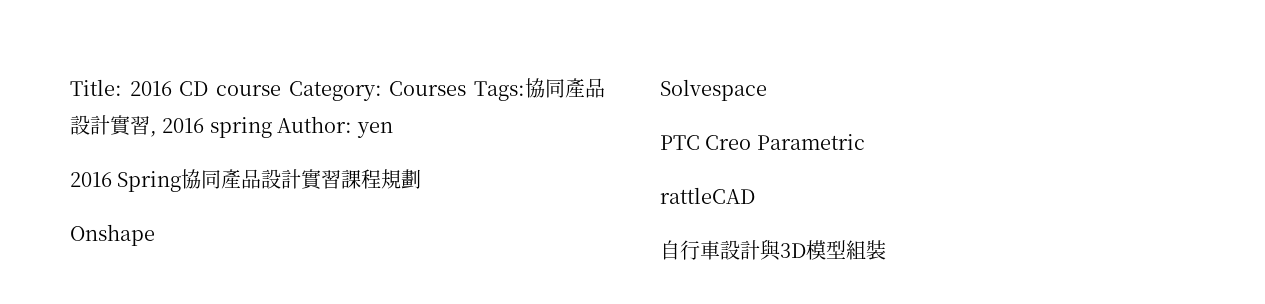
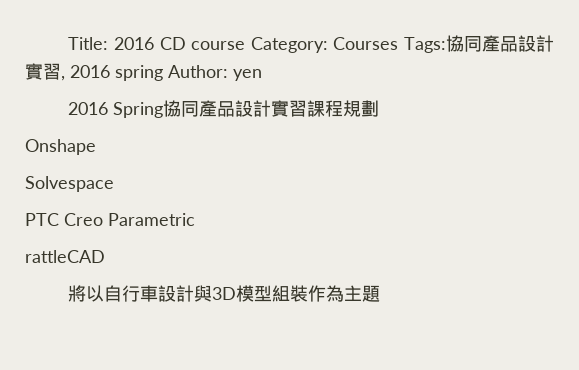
(755, 195) none -> [68,285,105,302] 將以
(886, 250) none -> [308,285,381,302] 作為主題

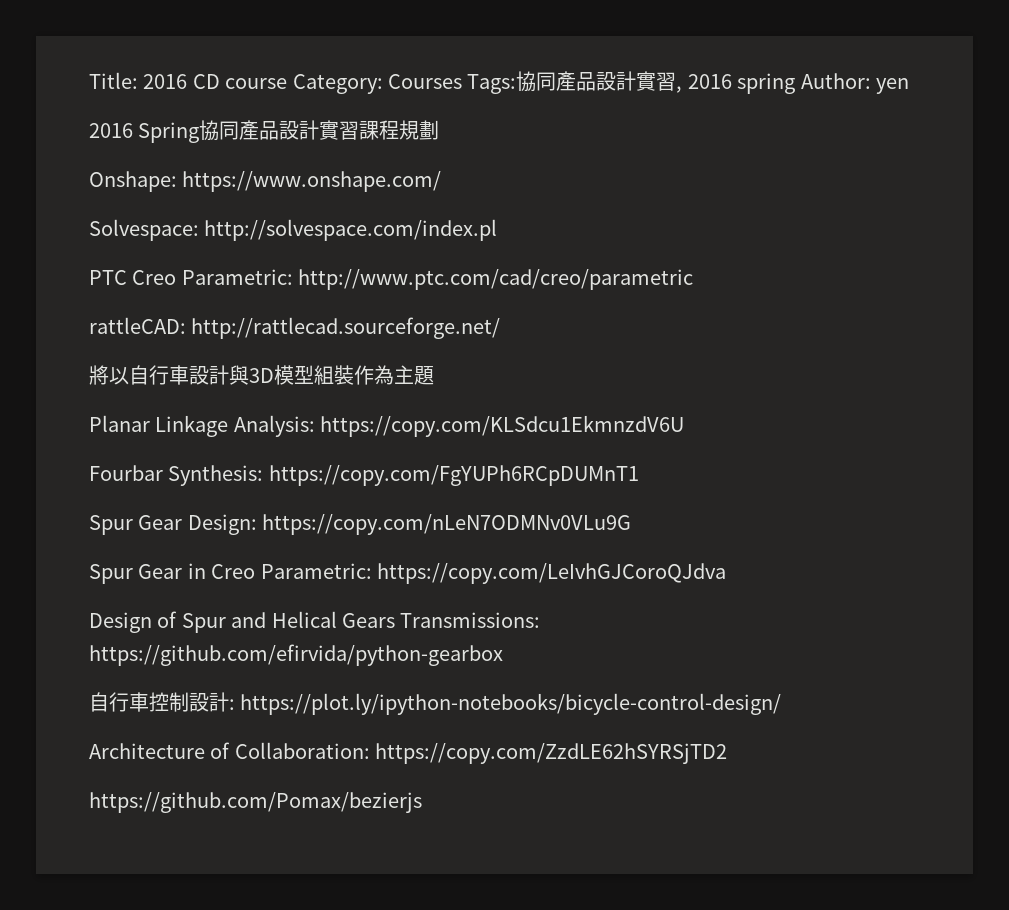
[25,139,96,155] [25,176,114,192] [25,213,195,226] [25,250,105,263] Onshape // Solvespace // PTC Creo Parametric // rattleCAD -> [89,171,442,192] [89,219,498,241] [89,269,694,290] [89,317,501,339] Onshape: https://www.onshape.com/ // Solvespace: http://solvespace.com/index.pl // PTC Creo Parametric: http://www.ptc.com/cad/creo/parametric // rattleCAD: http://rattlecad.sourceforge.net/
(381, 293) none -> [89,415,685,437] [89,465,639,486] [89,514,632,535] [89,563,726,584] [89,611,541,633] [89,644,503,666] [89,692,782,715] [89,742,728,764] [89,792,422,813] // Planar Linkage Analysis: https://copy.com/KLSdcu1EkmnzdV6U // Fourbar Synthesis: https://copy.com/FgYUPh6RCpDUMnT1 // Spur Gear Design: https://copy.com/nLeN7ODMNv0VLu9G // Spur Gear in Creo Parametric: https://copy.com/LeIvhGJCoroQJdva // Design of Spur and Helical Gears Transmissions: https://github.com/efirvida/python-gearbox // 自行車控制設計: https://plot.ly/ipython-notebooks/bicycle-control-design/ // Architecture of Collaboration: https://copy.com/ZzdLE62hSYRSjTD2 // https://github.com/Pomax/bezierjs

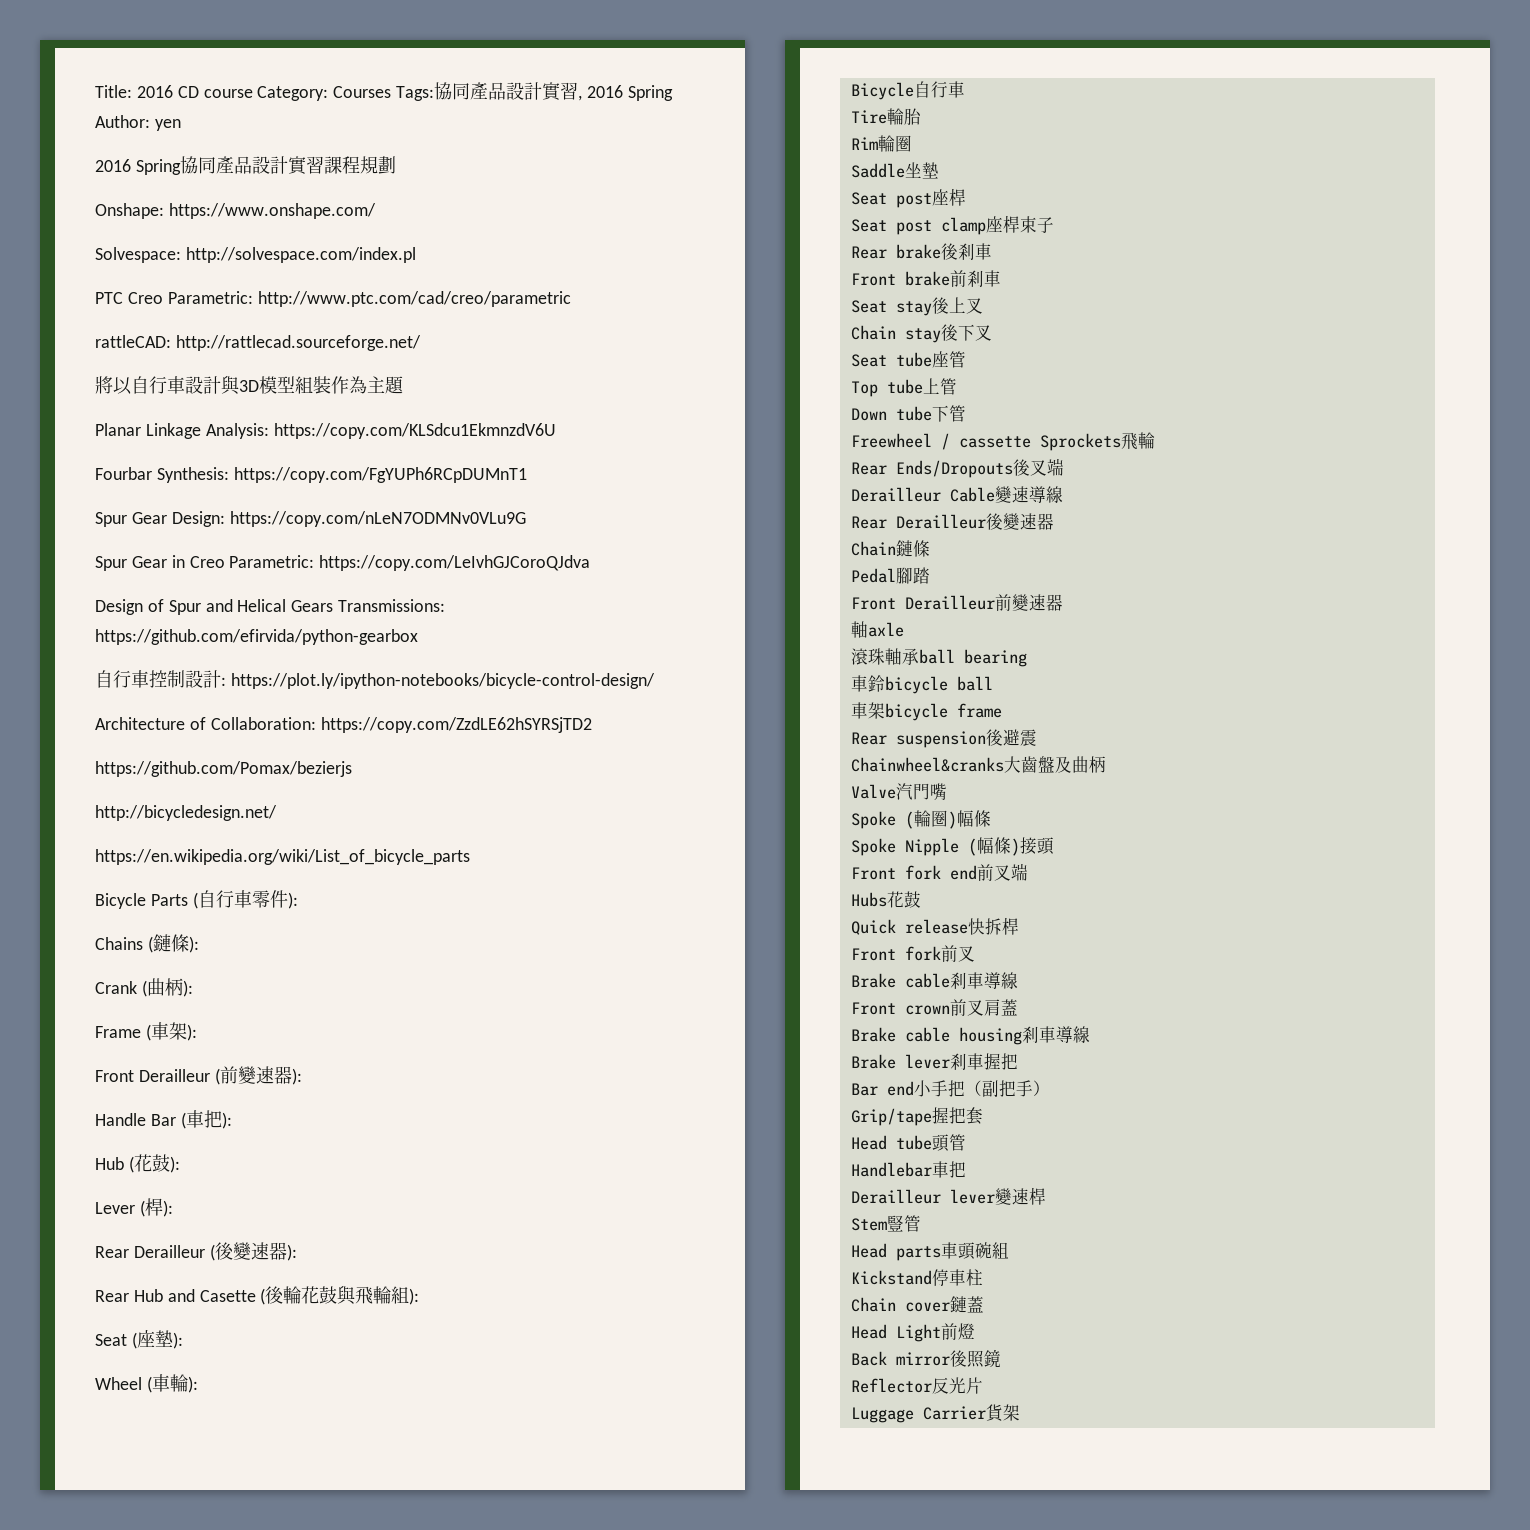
[737,73,796,94] spring -> [627,85,673,101] Spring
(422, 802) none -> [95,805,277,821] [95,849,470,865] [95,890,298,909] [95,934,199,953] [95,978,193,997] [95,1022,197,1041] [95,1066,302,1085] [95,1110,232,1129] [95,1154,180,1173] [95,1198,173,1217] [95,1242,297,1261] [95,1285,420,1305] [95,1330,183,1349] [95,1374,198,1393] [850,81,965,100] [850,108,921,125] [850,135,912,152] [850,162,939,179] [850,188,966,208] [850,215,1054,235] [850,243,992,260] [850,270,1001,287] [850,297,983,316] [850,324,992,343] [850,351,966,368] [850,378,957,397] [850,405,966,422] [850,432,1155,451] [850,458,1064,478] [850,486,1063,503] [850,513,1054,530] [850,540,930,557] [850,567,930,584] [850,594,1063,611] [850,621,904,638] [850,648,1027,667] [850,675,993,694] [850,702,1002,721] [850,729,1037,748] [850,756,1106,773] [850,783,947,800] [850,810,991,829] [850,837,1054,856] [850,863,1028,881] [850,891,921,908] [850,917,1019,935] [850,945,975,962] [850,972,1018,989] [850,999,1018,1016] [850,1026,1090,1045] [850,1053,1018,1070] [850,1080,1050,1097] [850,1107,983,1126] [850,1134,966,1152] [850,1161,966,1178] [850,1187,1046,1205] [850,1215,921,1232] [850,1242,1009,1261] [850,1269,983,1286] [850,1296,984,1313] [850,1323,975,1342] [850,1349,1001,1368] [850,1377,983,1394] [850,1404,1020,1423] // http://bicycledesign.net/ // https://en.wikipedia.org/wiki/List_of_bicycle_parts // Bicycle Parts (自行車零件): // Chains (鏈條): // Crank (曲柄): // Frame (車架): // Front Derailleur (前變速器): // Handle Bar (車把): // Hub (花鼓): // Lever (桿): // Rear Derailleur (後變速器): // Rear Hub and Casette (後輪花鼓與飛輪組): // Seat (座墊): // Wheel (車輪): // Bicycle自行車 // Tire輪胎 // Rim輪圈 // Saddle坐墊 // Seat post座桿 // Seat post clamp座桿束子 // Rear brake後剎車 // Front brake前剎車 // Seat stay後上叉 // Chain stay後下叉 // Seat tube座管 // Top tube上管 // Down tube下管 // Freewheel / cassette Sprockets飛輪 // Rear Ends/Dropouts後叉端 // Derailleur Cable變速導線 // Rear Derailleur後變速器 // Chain鏈條 // Pedal腳踏 // Front Derailleur前變速器 // 軸axle // 滾珠軸承ball bearing // 車鈴bicycle ball // 車架bicycle frame // Rear suspension後避震 // Chainwheel&cranks大齒盤及曲柄 // Valve汽門嘴 // Spoke (輪圈)幅條 // Spoke Nipple (幅條)接頭 // Front fork end前叉端 // Hubs花鼓 // Quick release快拆桿 // Front fork前叉 // Brake cable剎車導線 // Front crown前叉肩蓋 // Brake cable housing剎車導線 // Brake lever剎車握把 // Bar end小手把（副把手） // Grip/tape握把套 // Head tube頭管 // Handlebar車把 // Derailleur lever變速桿 // Stem豎管 // Head parts車頭碗組 // Kickstand停車柱 // Chain cover鏈蓋 // Head Light前燈 // Back mirror後照鏡 // Reflector反光片 // Luggage Carrier貨架

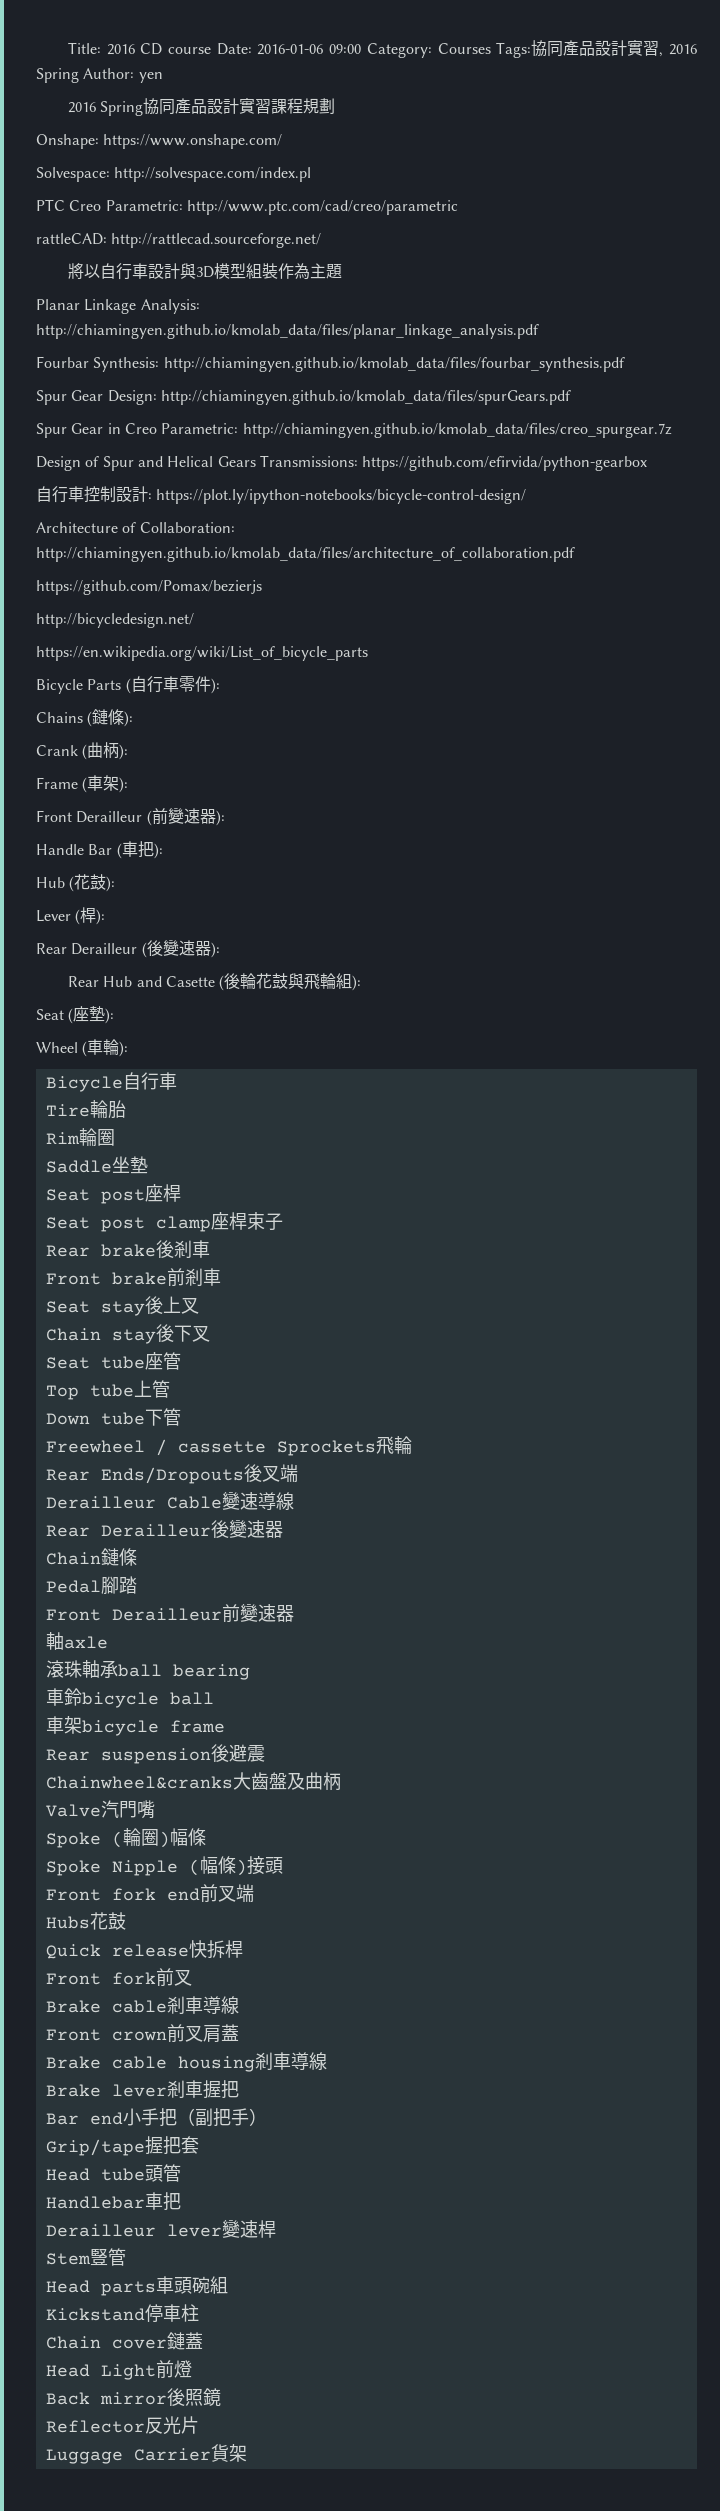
(253, 93) none -> [216,43,362,55] Date: 2016-01-06 09:00
[273,423,556,439] https://copy.com/KLSdcu1EkmnzdV6U -> [36,324,539,339] http://chiamingyen.github.io/kmolab_data/files/planar_linkage_analysis.pdf
[233,467,527,483] https://copy.com/FgYUPh6RCpDUMnT1 -> [163,357,625,372] http://chiamingyen.github.io/kmolab_data/files/fourbar_synthesis.pdf
[229,511,526,527] https://copy.com/nLeN7ODMNv0VLu9G -> [160,390,571,405] http://chiamingyen.github.io/kmolab_data/files/spurGears.pdf
[319,555,591,571] https://copy.com/LeIvhGJCoroQJdva -> [242,423,672,438] http://chiamingyen.github.io/kmolab_data/files/creo_spurgear.7z
[320,717,592,733] https://copy.com/ZzdLE62hSYRSjTD2 -> [36,547,575,562] http://chiamingyen.github.io/kmolab_data/files/architecture_of_collaboration.pdf

